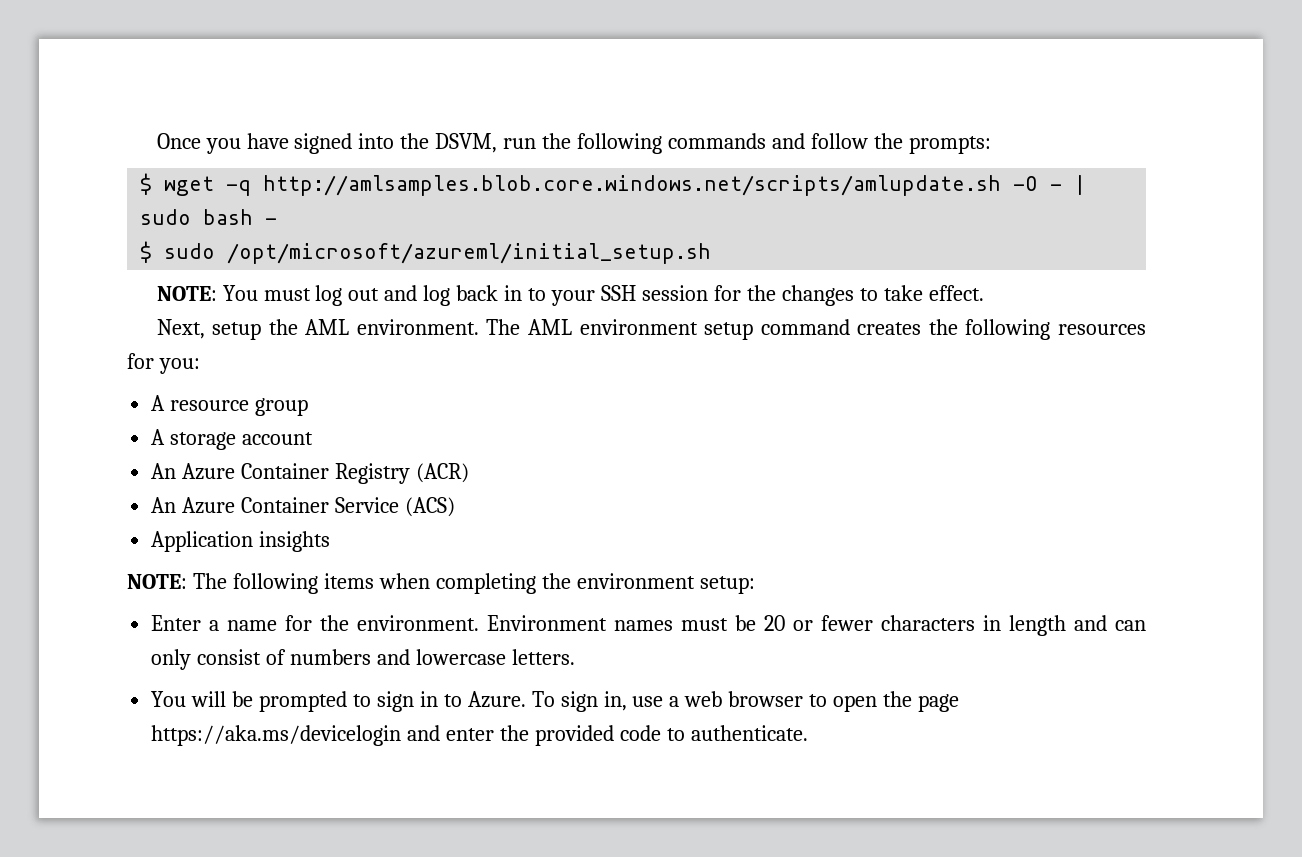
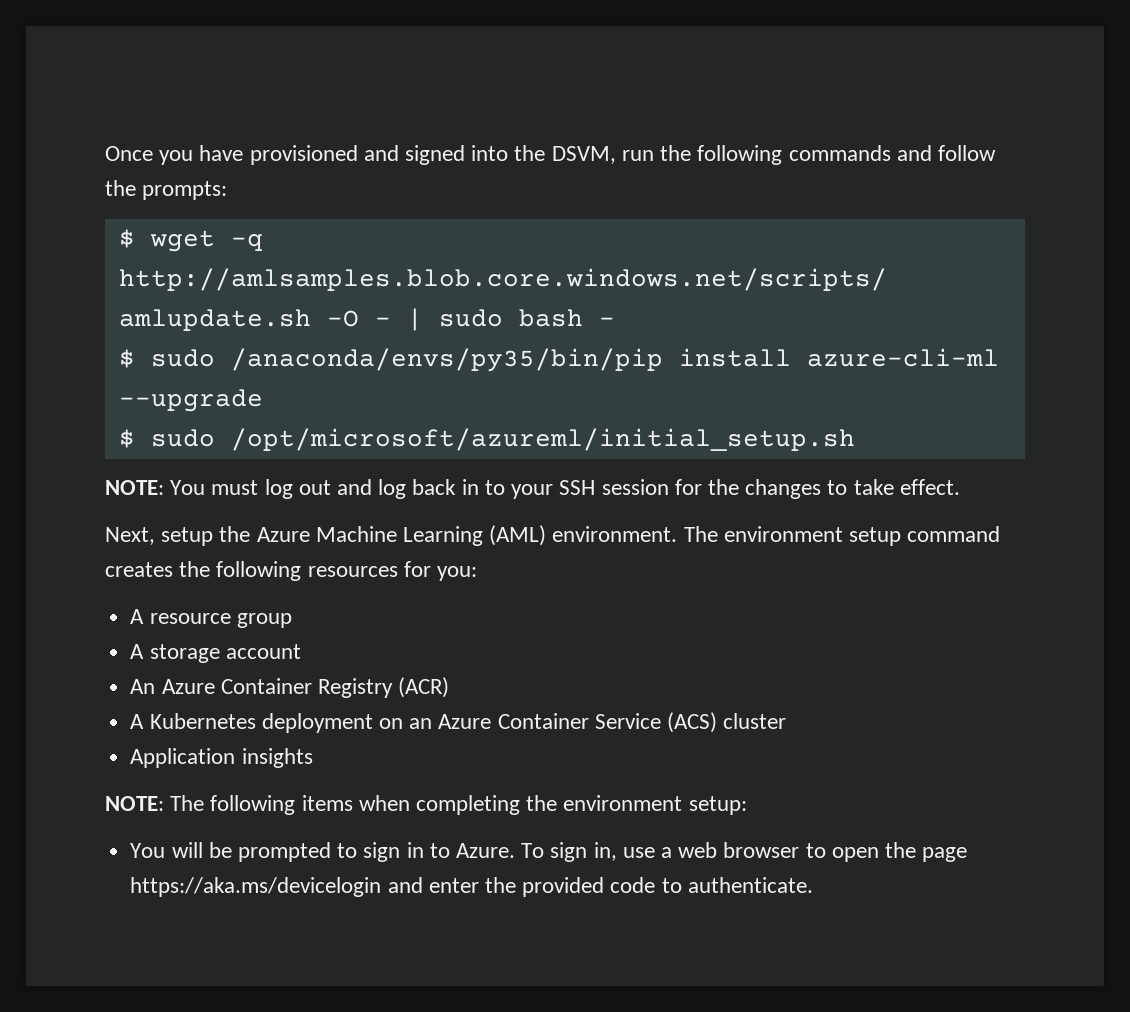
(289, 141) none -> [249,145,399,165] provisioned and
(278, 221) none -> [118,348,999,372] [118,389,263,412] // $ sudo /anaconda/envs/py35/bin/pip install azure-cli-ml --upgrade
[305,319,350,335] AML -> [256,525,547,546] Azure Machine Learning (AML)
[528,319,573,335] AML -> (718, 534) none
[151,497,177,513] An -> [130,713,433,733] A Kubernetes deployment on an
(455, 507) none -> [723,713,787,729] cluster
[151,615,1147,636] [151,649,575,670] // Enter a name for the environment. Environment names must be 20 or fewer characters in length and can only consist of numbers and lowercase letters. -> (747, 805) none

